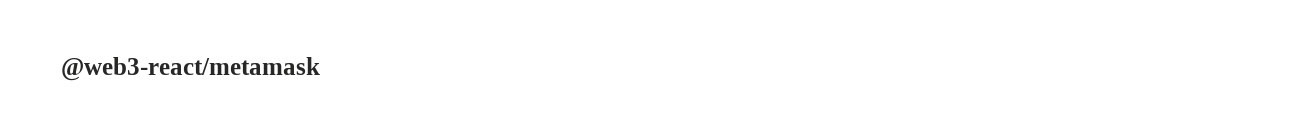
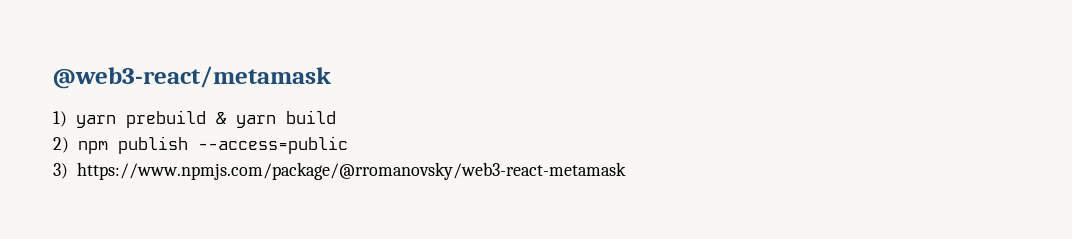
(320, 69) none -> [53,110,336,128] [53,136,348,154] [53,162,626,180] // 1) yarn prebuild & yarn build // 2) npm publish --access=public // 3) https://www.npmjs.com/package/@rromanovsky/web3-react-metamask

